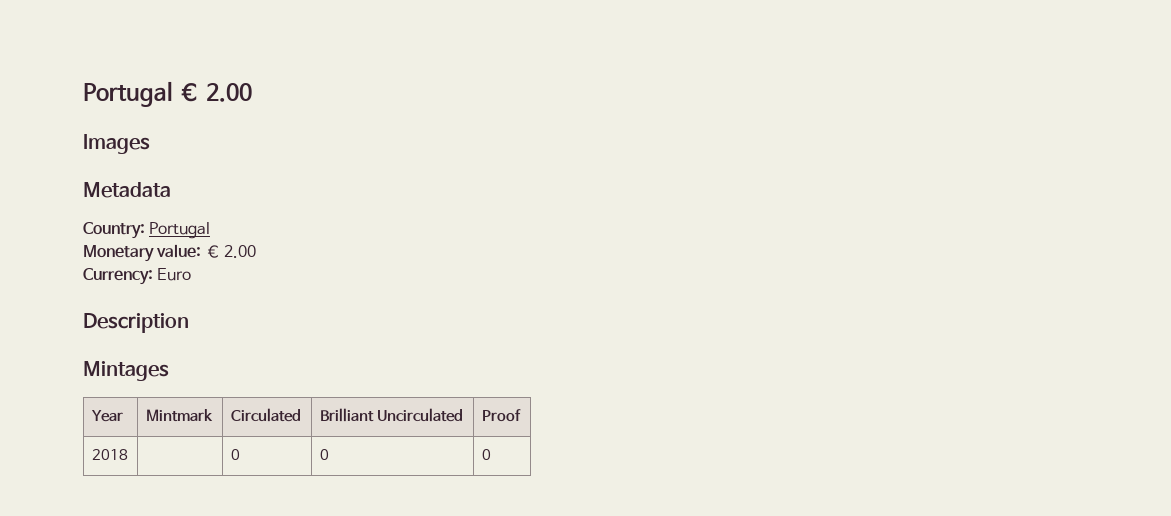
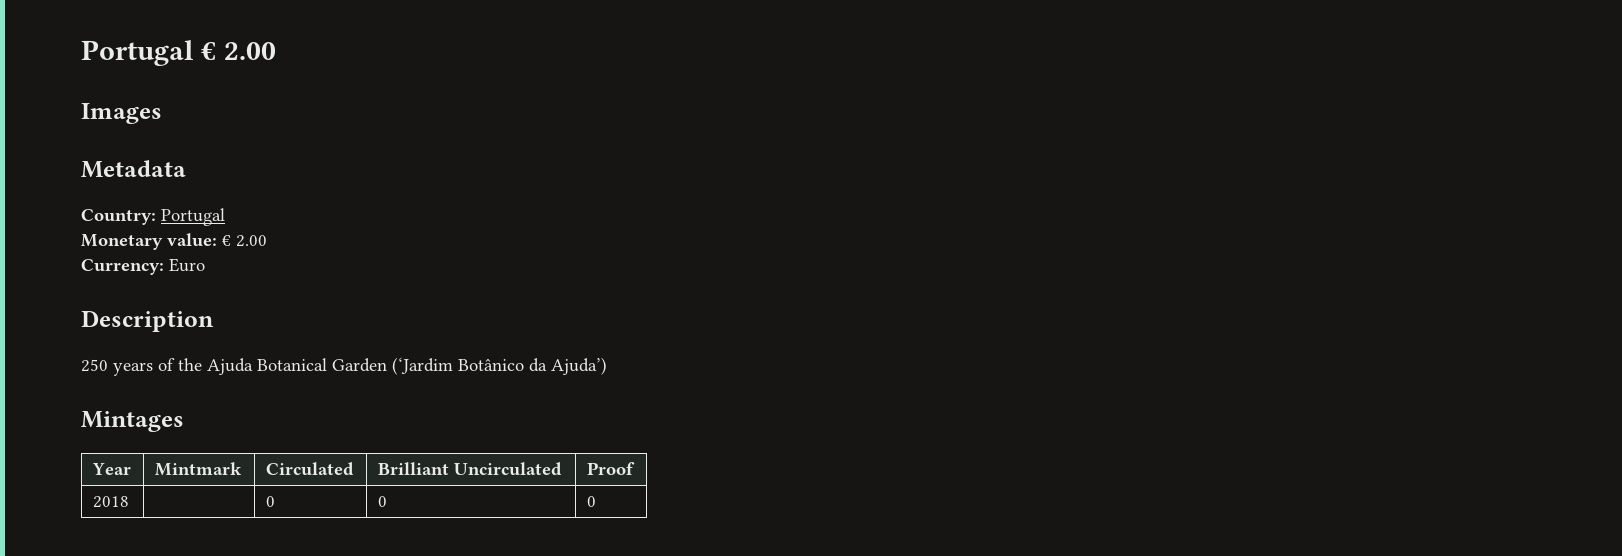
(189, 323) none -> [81,357,607,376] // 250 years of the Ajuda Botanical Garden (‘Jardim Botânico da Ajuda’)

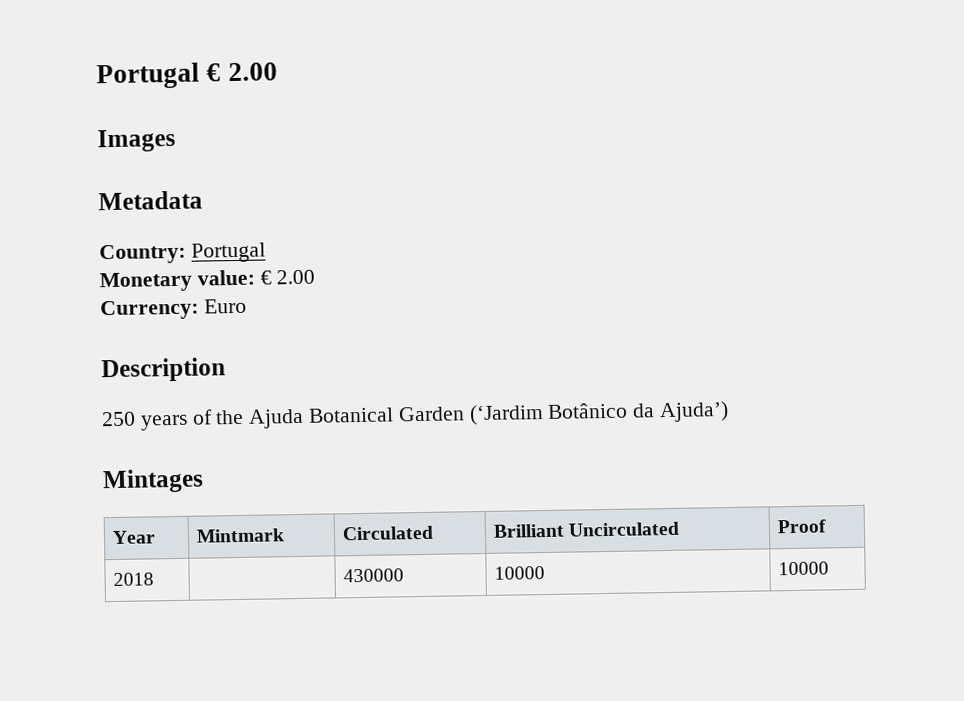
[265,496,275,507] [377,496,387,507] [586,496,596,507] 0 | 0 | 0 -> [343,568,405,583] [494,565,546,580] [778,561,830,576] 430000 | 10000 | 10000

